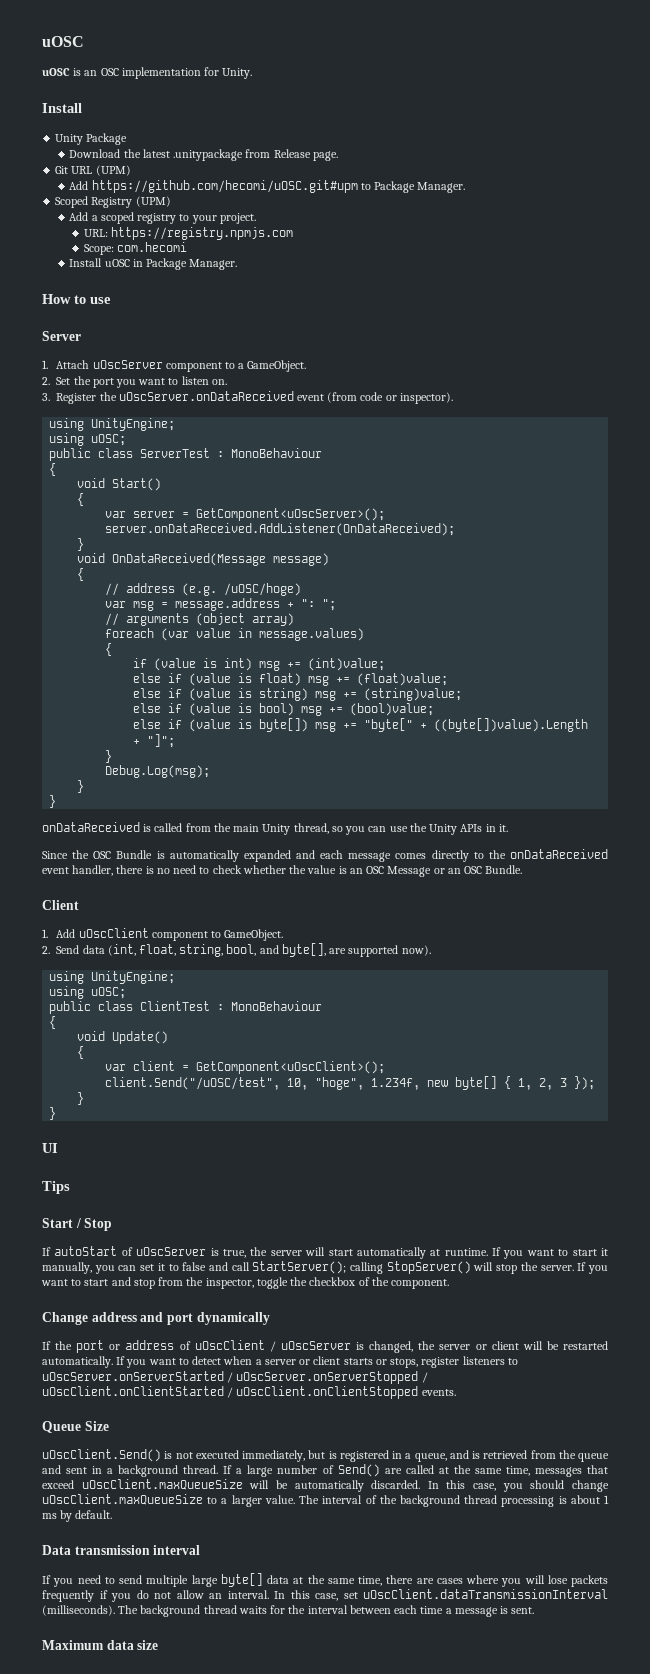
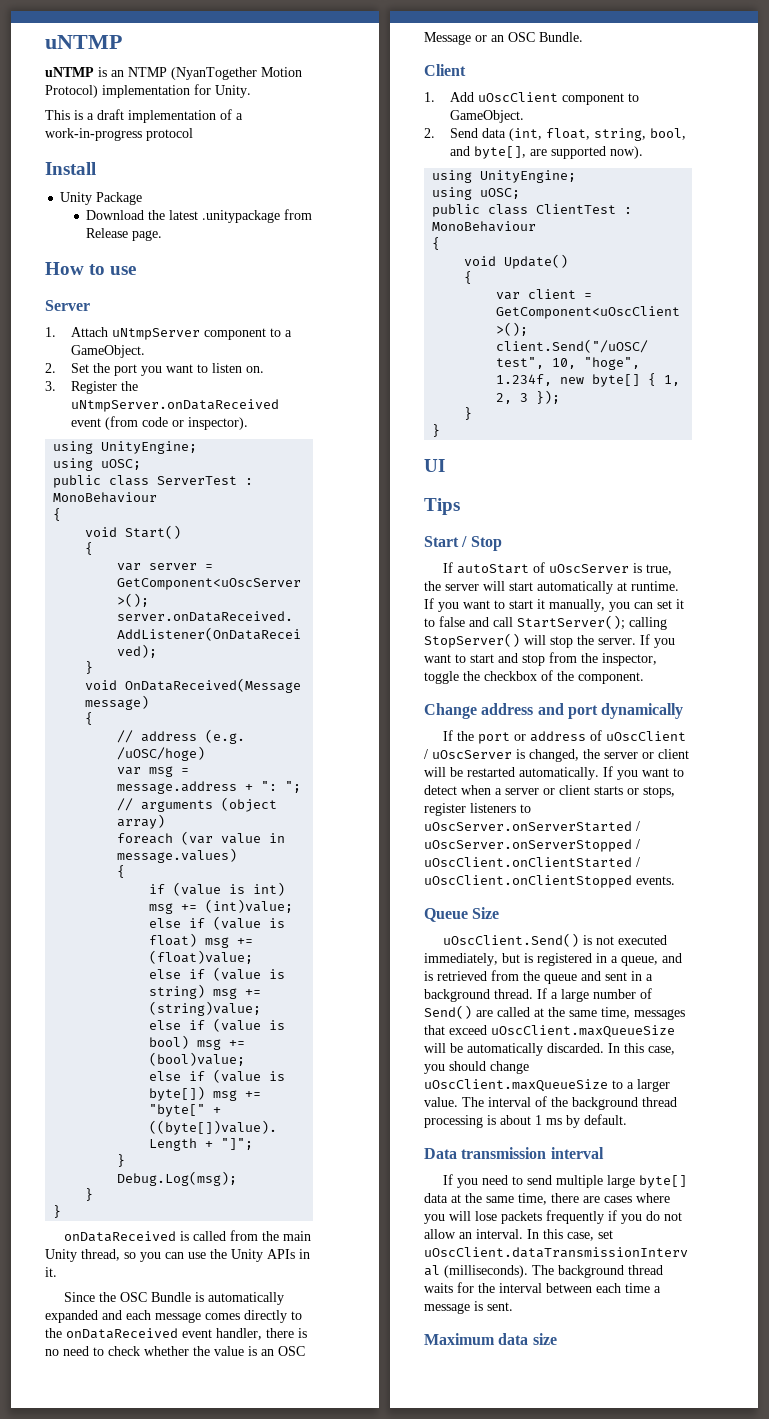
[42,36,84,47] [42,67,253,79] uOSC // uOSC is an OSC implementation for Unity. -> [45,35,122,49] [45,67,302,80] [45,84,251,98] [45,109,243,123] [45,128,193,141] uNTMP // uNTMP is an NTMP (NyanTogether Motion Protocol) implementation for Unity. // This is a draft implementation of a work-in-progress protocol
[55,165,131,176] [69,180,466,193] [55,196,171,208] [69,212,256,224] [83,227,294,240] [83,242,188,255] [69,258,238,270] // Git URL (UPM) // Add https://github.com/hecomi/uOSC.git#upm to Package Manager. // Scoped Registry (UPM) // Add a scoped registry to your project. // URL: https://registry.npmjs.com // Scope: com.hecomi // Install uOSC in Package Manager. -> (163, 235) none
[92,360,163,369] uOscServer -> [112,328,201,340] uNtmpServer
[118,391,294,401] uOscServer.onDataReceived -> [71,399,280,412] uNtmpServer.onDataReceived

